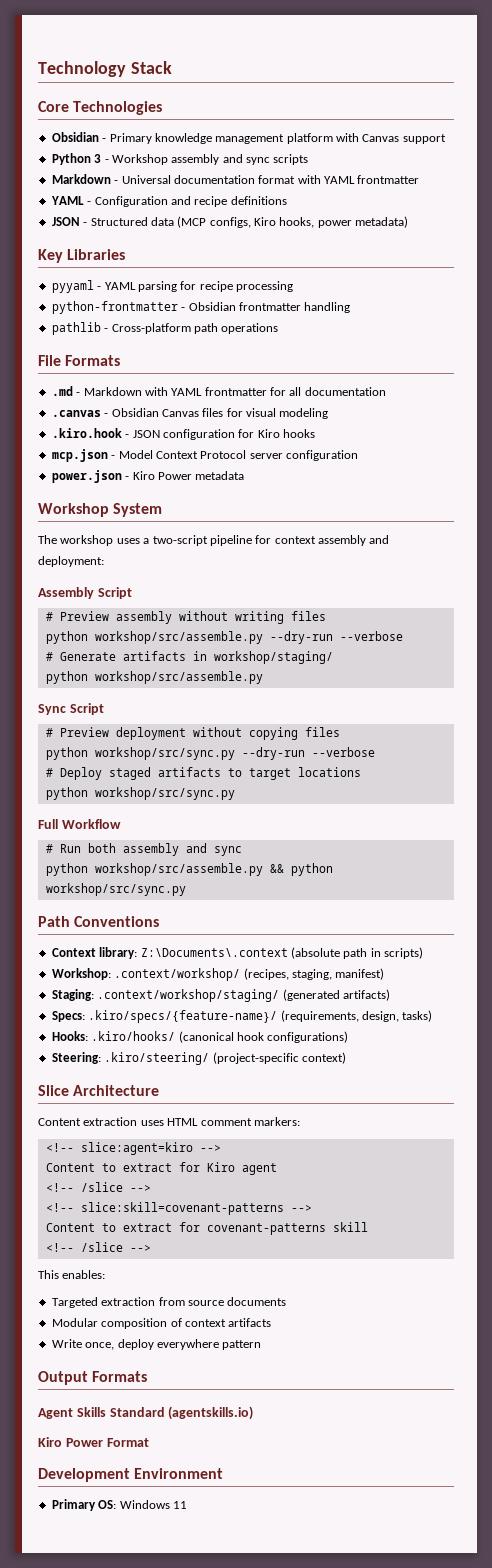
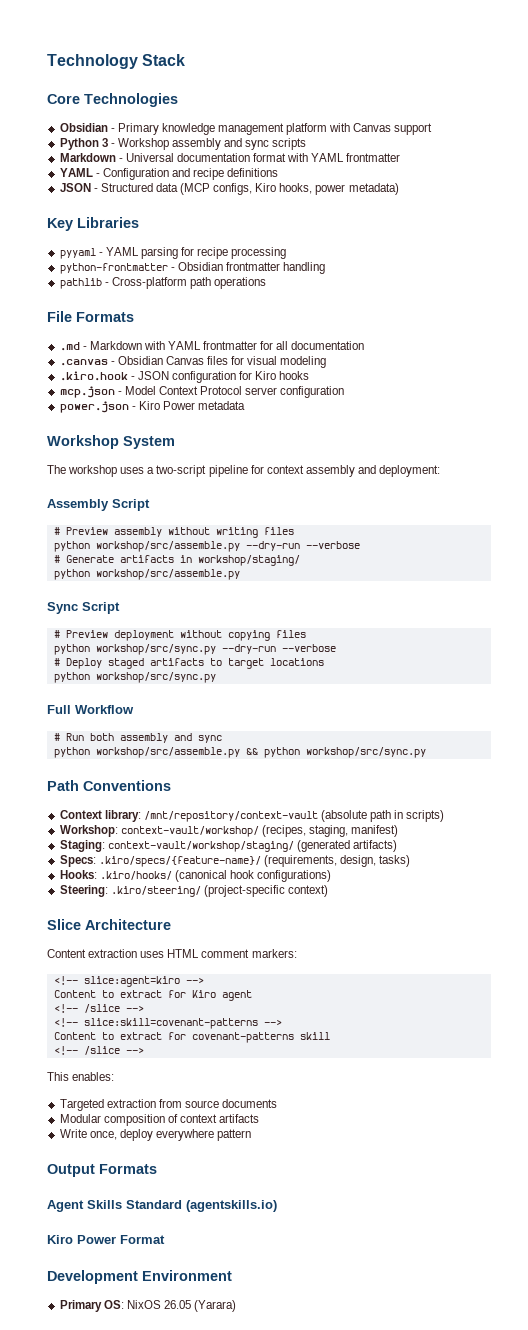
[140,948,288,957] Z:\Documents\.context -> [143,811,318,822] /mnt/repository/context-vault
[114,968,241,981] .context/workshop/ -> [120,826,259,837] context-vault/workshop/
[97,989,280,1002] .context/workshop/staging/ -> [107,841,294,852] context-vault/workshop/staging/
[119,1500,187,1509] Windows 11 -> [126,1300,237,1312] NixOS 26.05 (Yarara)

